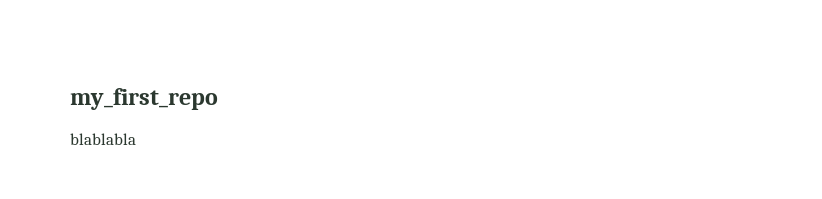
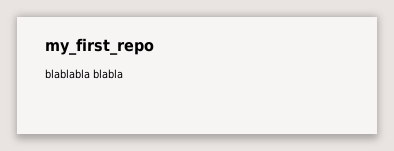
(136, 139) none -> [93,69,123,79] blabla

